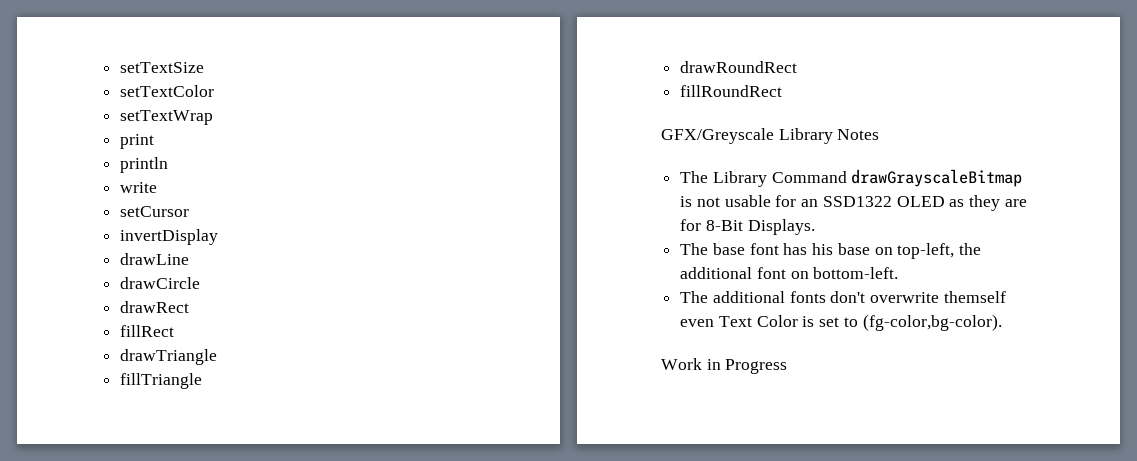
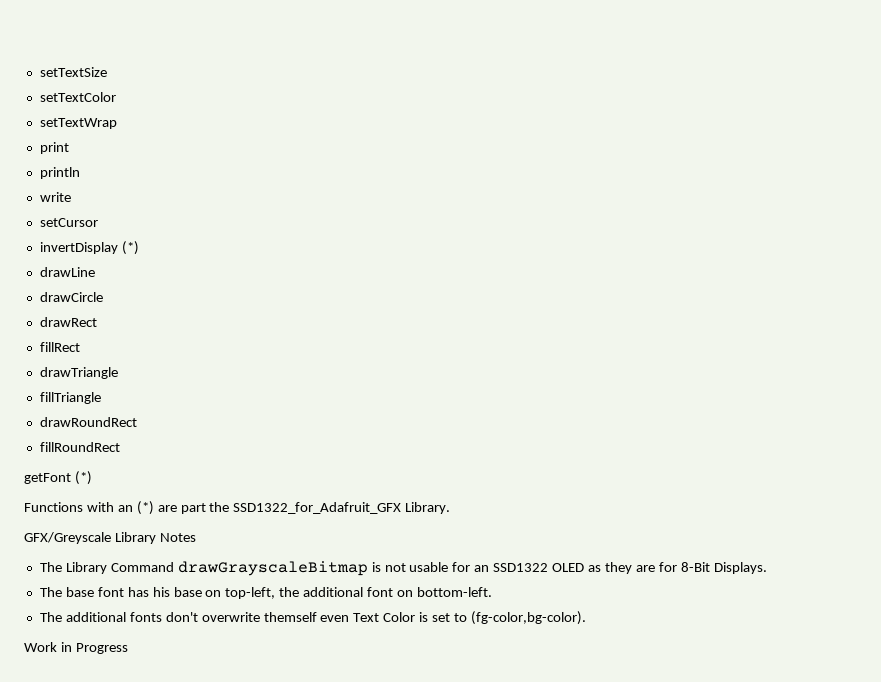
(219, 237) none -> [121,241,139,255] (*)
(783, 91) none -> [24,471,92,485] [24,501,451,515] // getFont (*) // Functions with an (*) are part the SSD1322_for_Adafruit_GFX Library.

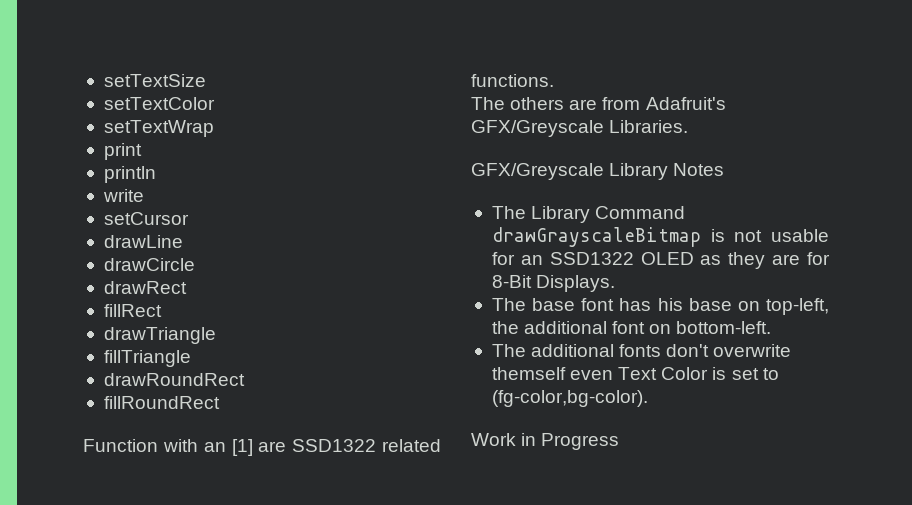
[39,241,139,255] // invertDisplay (*) -> (189, 218) none
[24,471,92,485] [24,501,451,515] getFont (*) // Functions with an (*) are part the SSD1322_for_Adafruit_GFX Library. -> [83,439,442,456] [471,74,554,87] [471,97,726,110] [471,120,689,137] Function with an [1] are SSD1322 related functions. // The others are from Adafruit's GFX/Greyscale Libraries.

